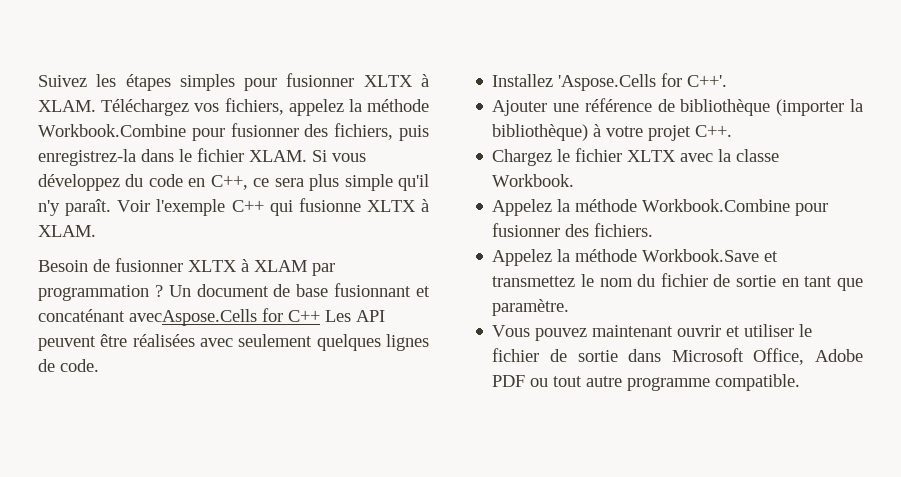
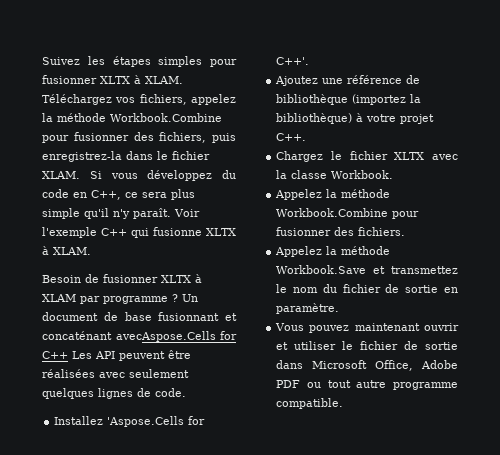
[38,285,149,301] programmation -> [103,296,168,304] programme
[492,100,548,116] Ajouter -> [275,76,319,86] Ajoutez
[776,99,845,116] (importer -> [352,94,407,105] (importez
[804,276,863,291] tant que -> (458, 290) none

